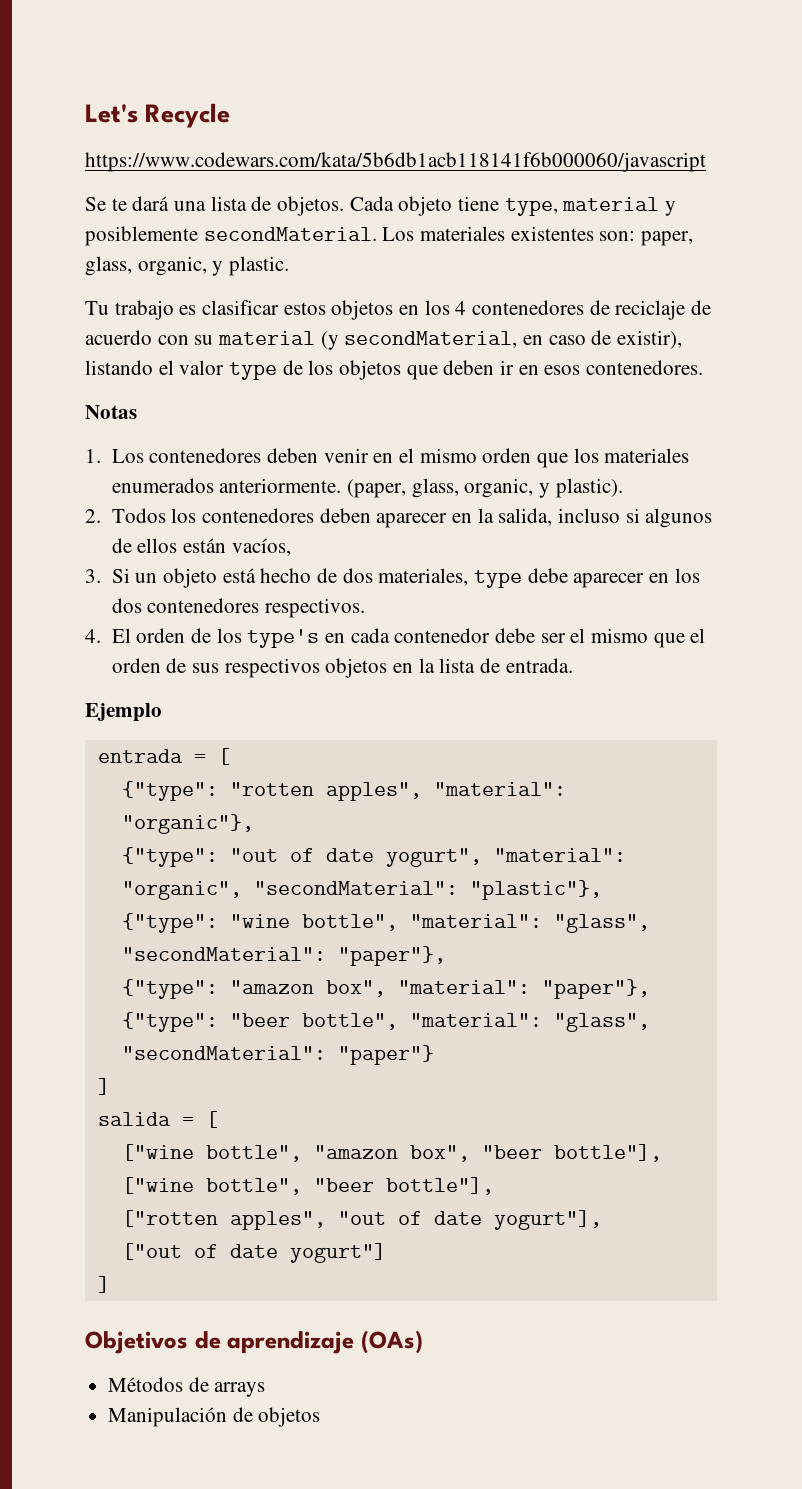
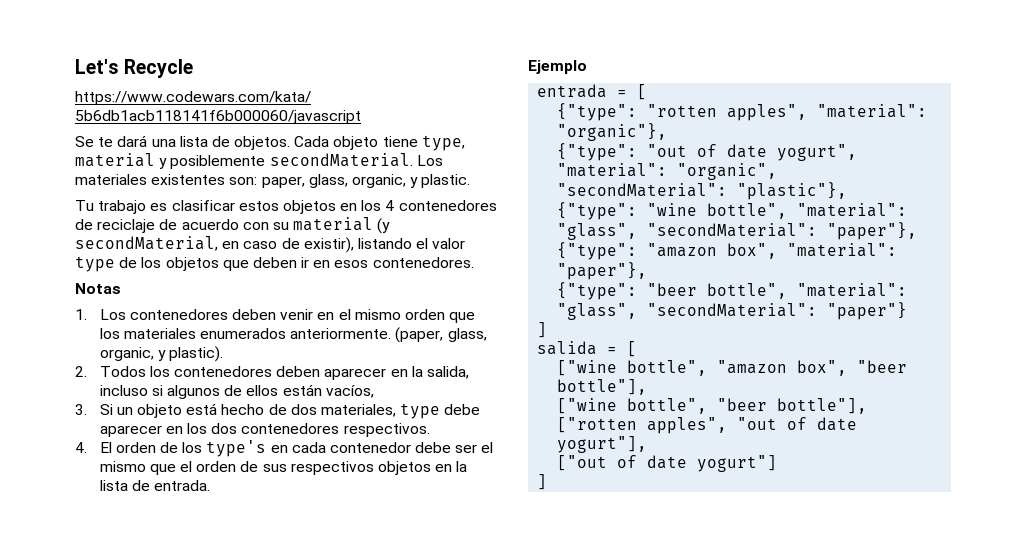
[85,1330,423,1354] [108,1377,266,1397] [108,1407,321,1427] // Objetivos de aprendizaje (OAs) // Métodos de arrays // Manipulación de objetos -> (548, 482) none

